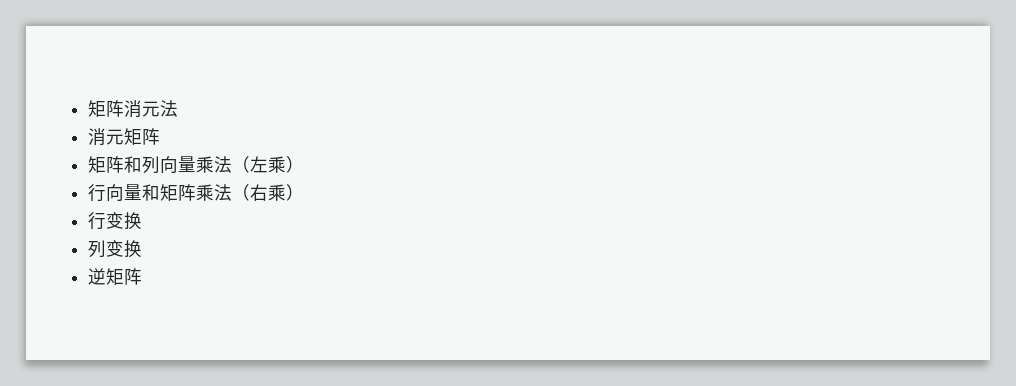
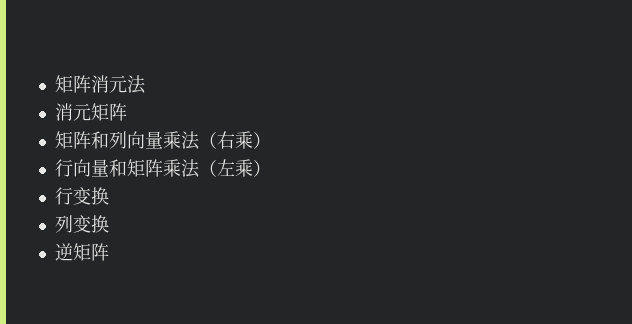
[250,156,269,173] 左 -> [216,131,235,149] 右
[250,184,269,201] 右 -> [216,159,235,176] 左

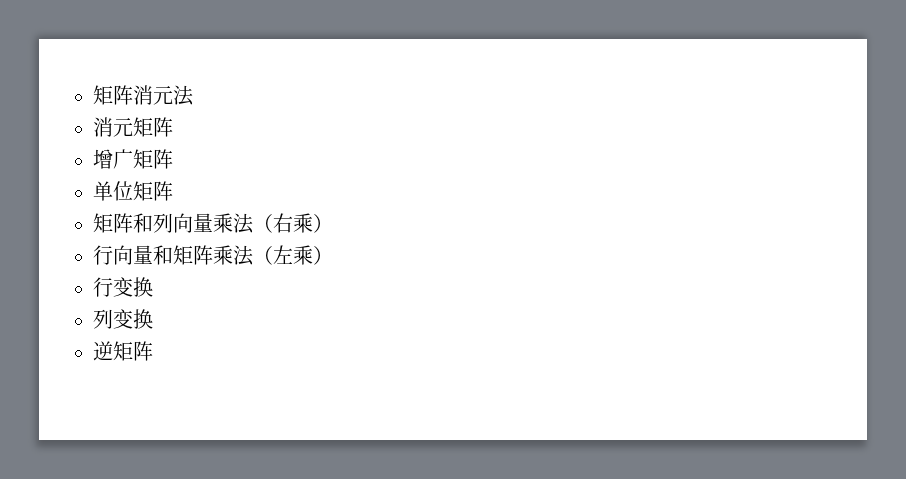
(127, 112) none -> [93,149,173,169] [93,181,173,201] // 增广矩阵 // 单位矩阵

